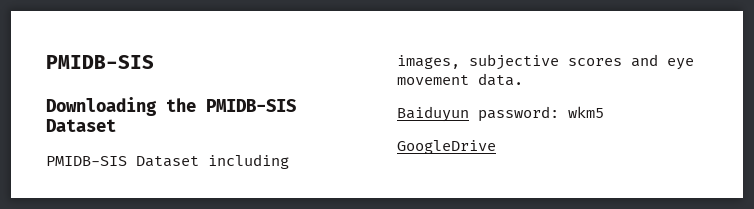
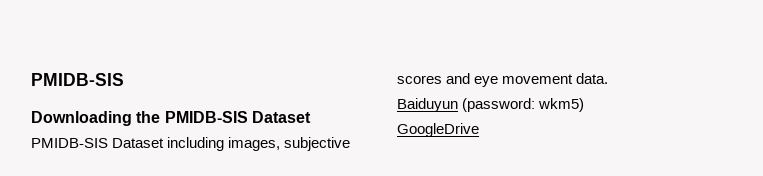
[478,106,604,122] password: wkm5 -> [462,98,585,112] (password: wkm5)

